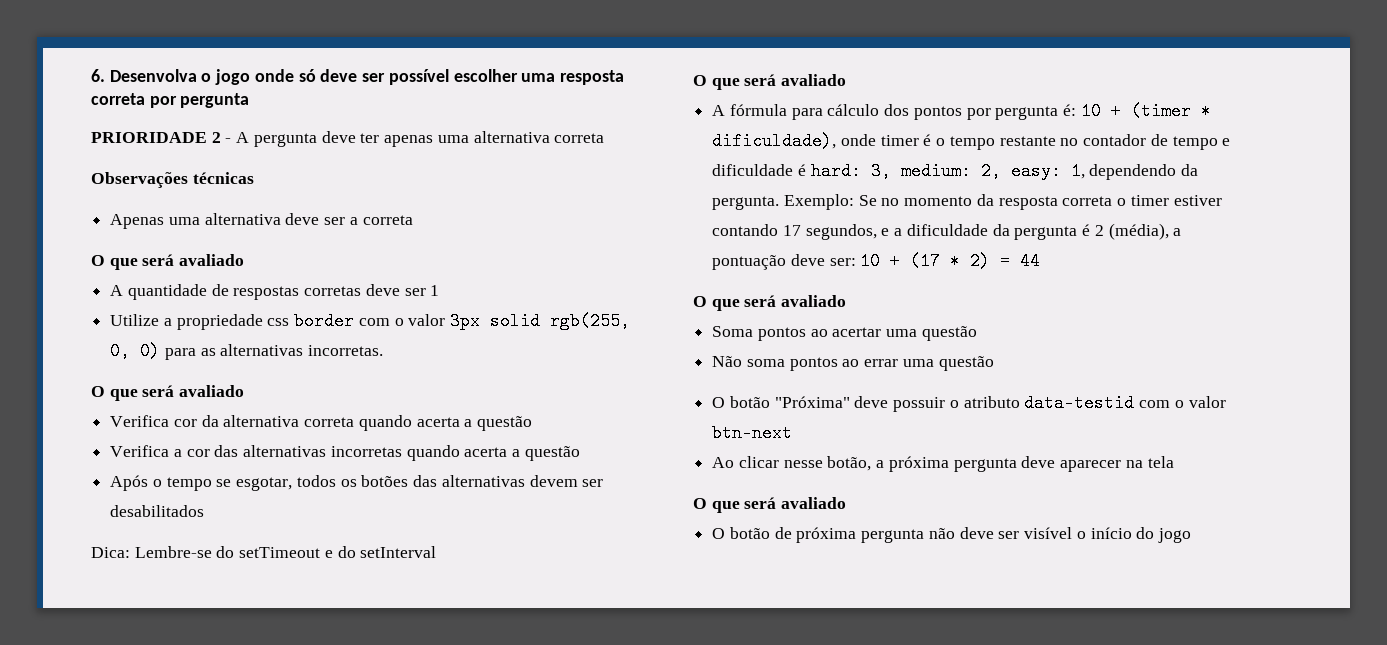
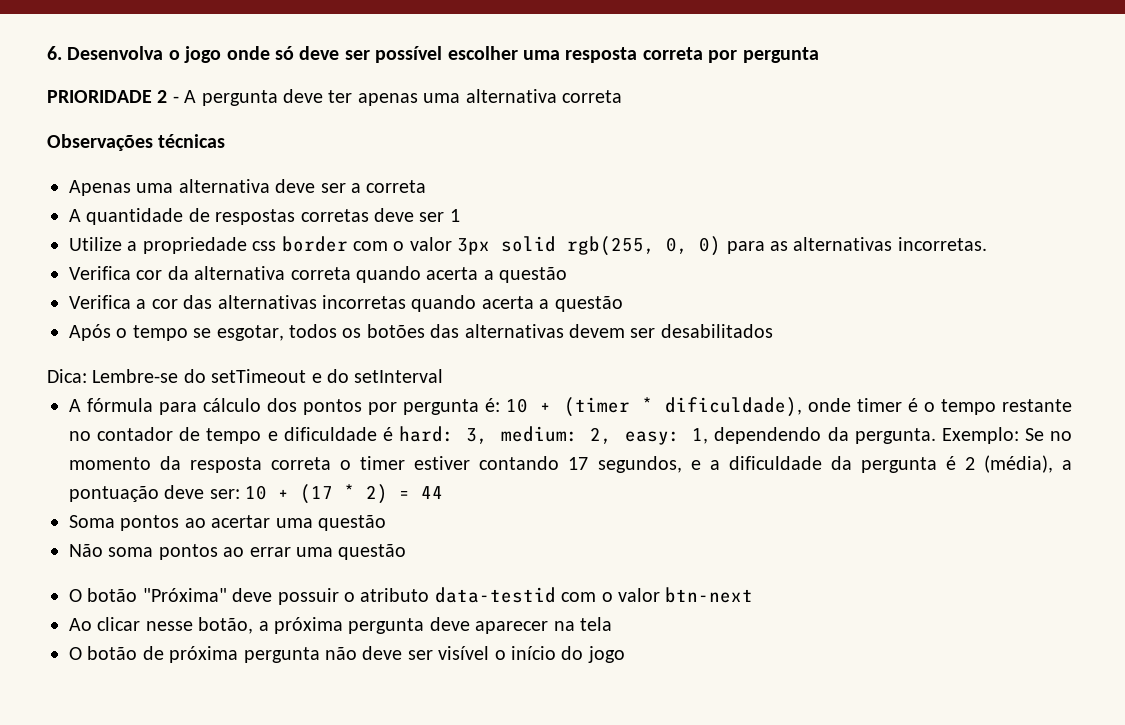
[91,254,245,270] // O que será avaliado -> (427, 186) none
[91,385,245,401] // O que será avaliado -> (987, 244) none
[693,74,847,90] // O que será avaliado -> (444, 376) none
[693,295,847,311] // O que será avaliado -> (444, 492) none
[693,497,847,513] // O que será avaliado -> (612, 624) none

